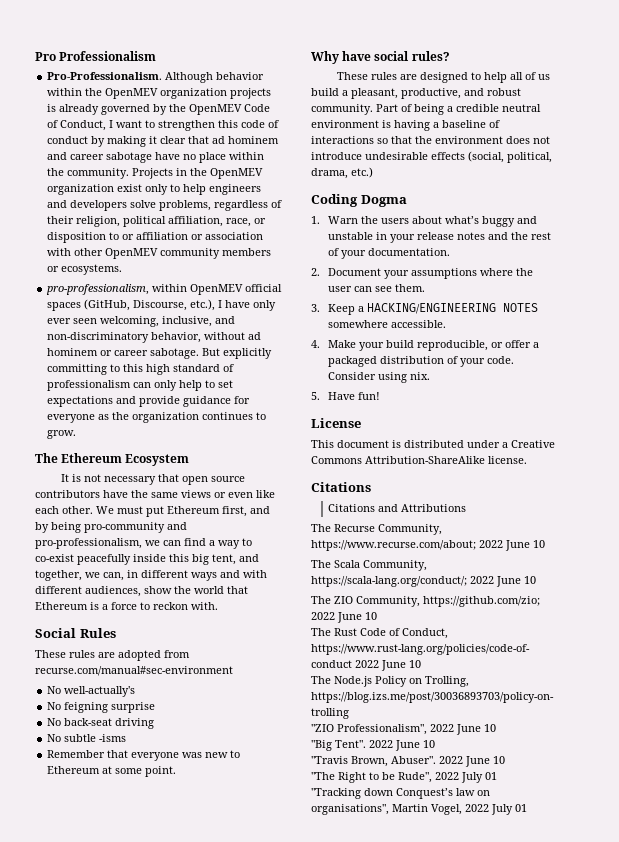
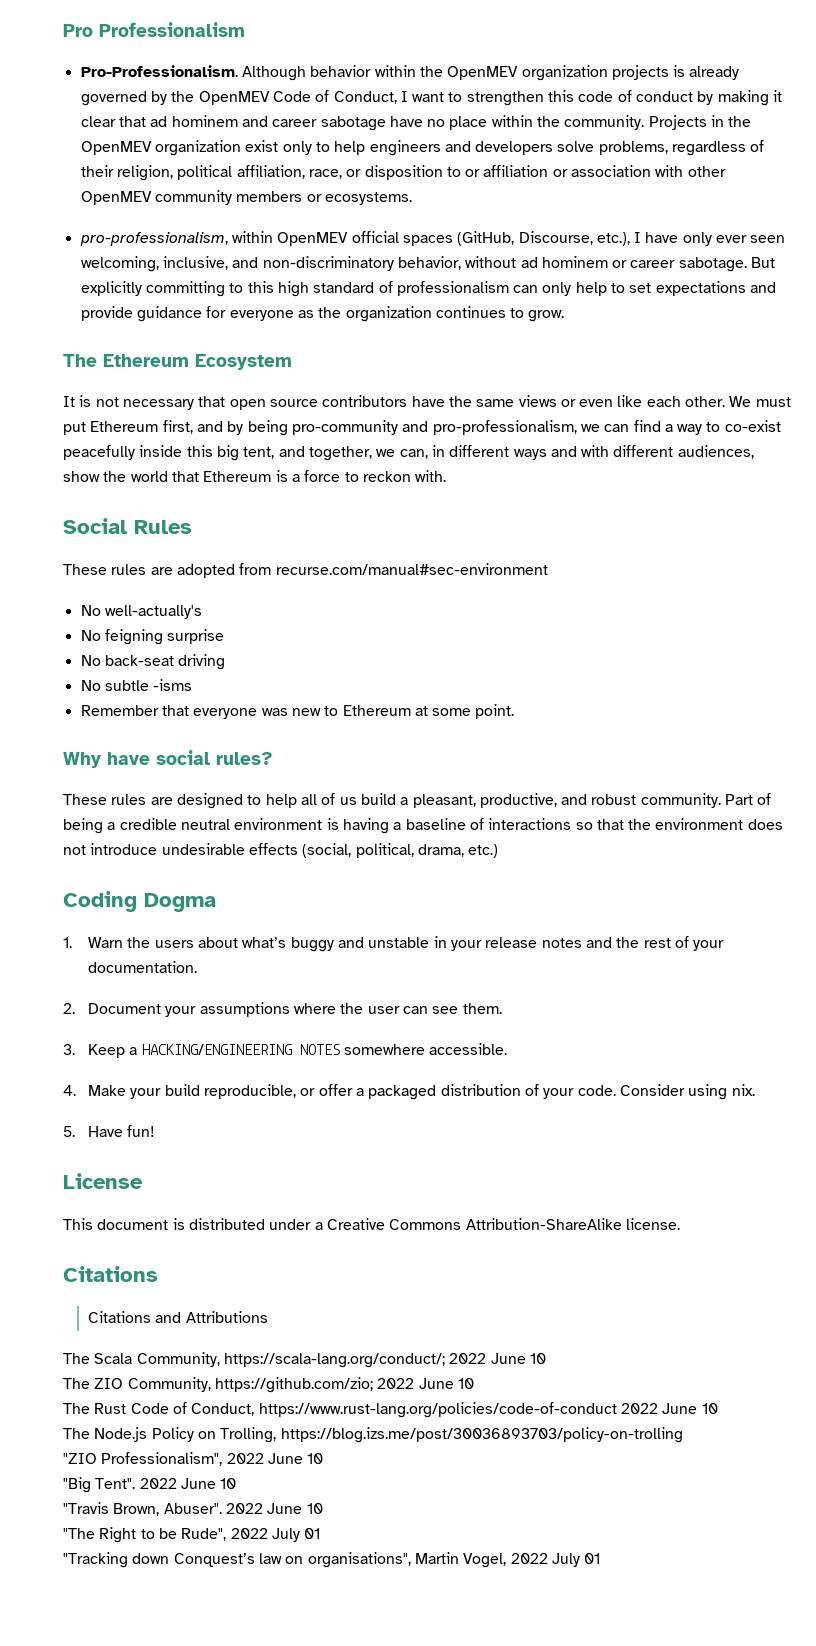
[311,524,442,535] [311,540,545,551] // The Recurse Community, https://www.recurse.com/about; 2022 June 10 -> (268, 1317) none

